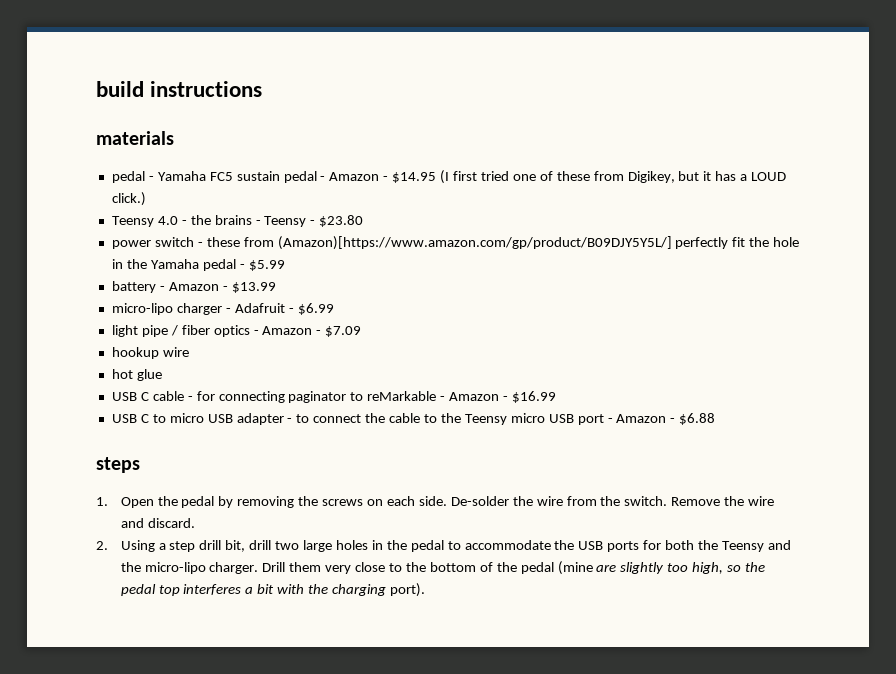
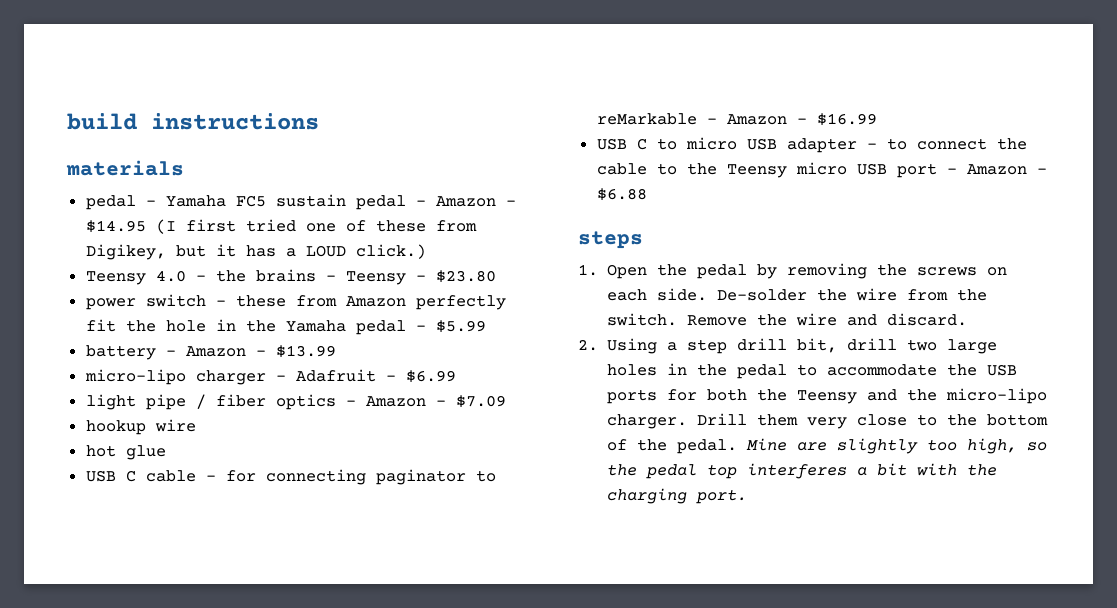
[277,236,672,250] (Amazon)[https://www.amazon.com/gp/product/B09DJY5Y5L/] -> [345,296,406,307] Amazon
[520,561,593,575] pedal (mine -> [676,438,787,454] pedal. Mine
[389,583,425,597] port). -> [695,489,747,504] port.

